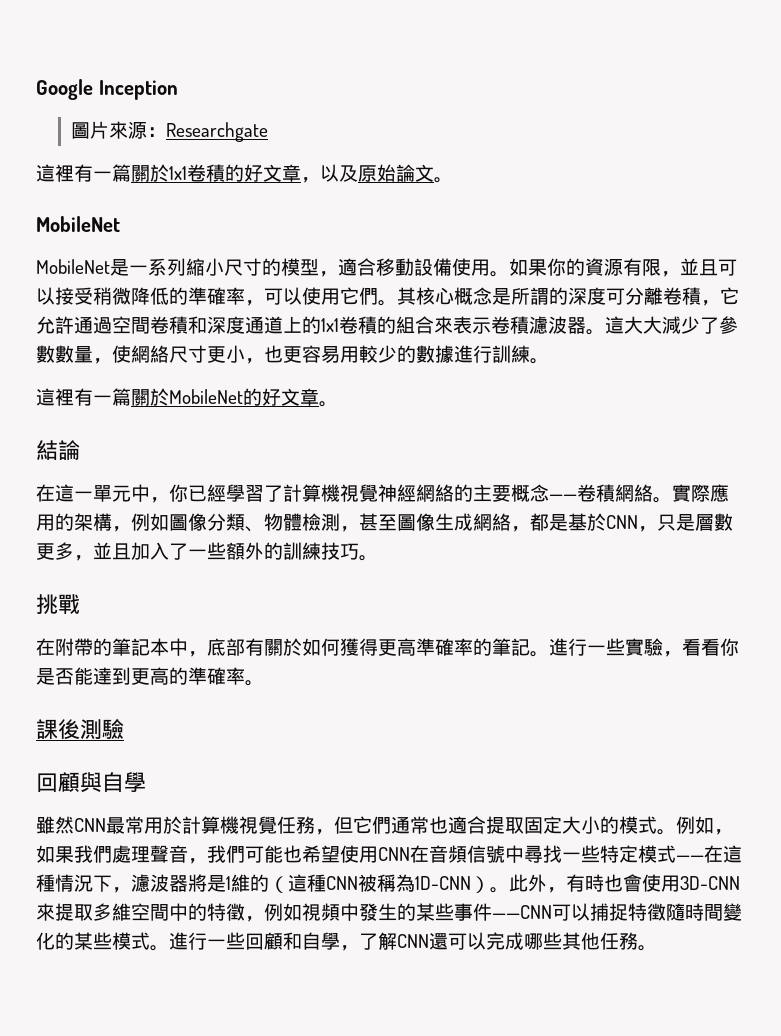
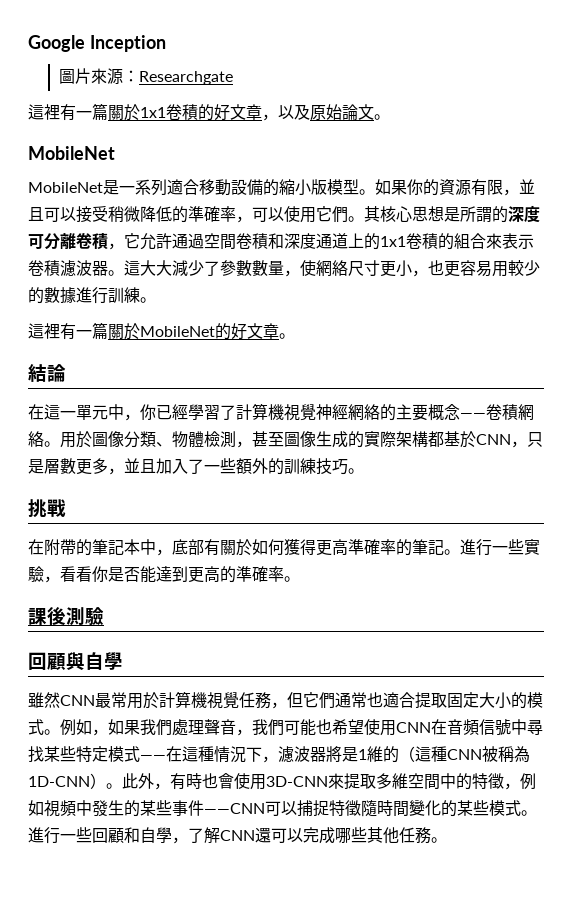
[186,258,490,277] 縮小尺寸的模型，適合移動設備使用 -> [167,179,359,196] 適合移動設備的縮小版模型
[454,287,492,305] 概念 -> [412,206,444,222] 思想
[672,484,729,502] [36,513,169,532] 實際應用的架構，例如 -> [60,431,92,448] 用於
[473,513,568,532] 網絡，都是 -> [348,431,444,448] 的實際架構都
[562,852,581,861] 一 -> [44,746,60,762] 某

